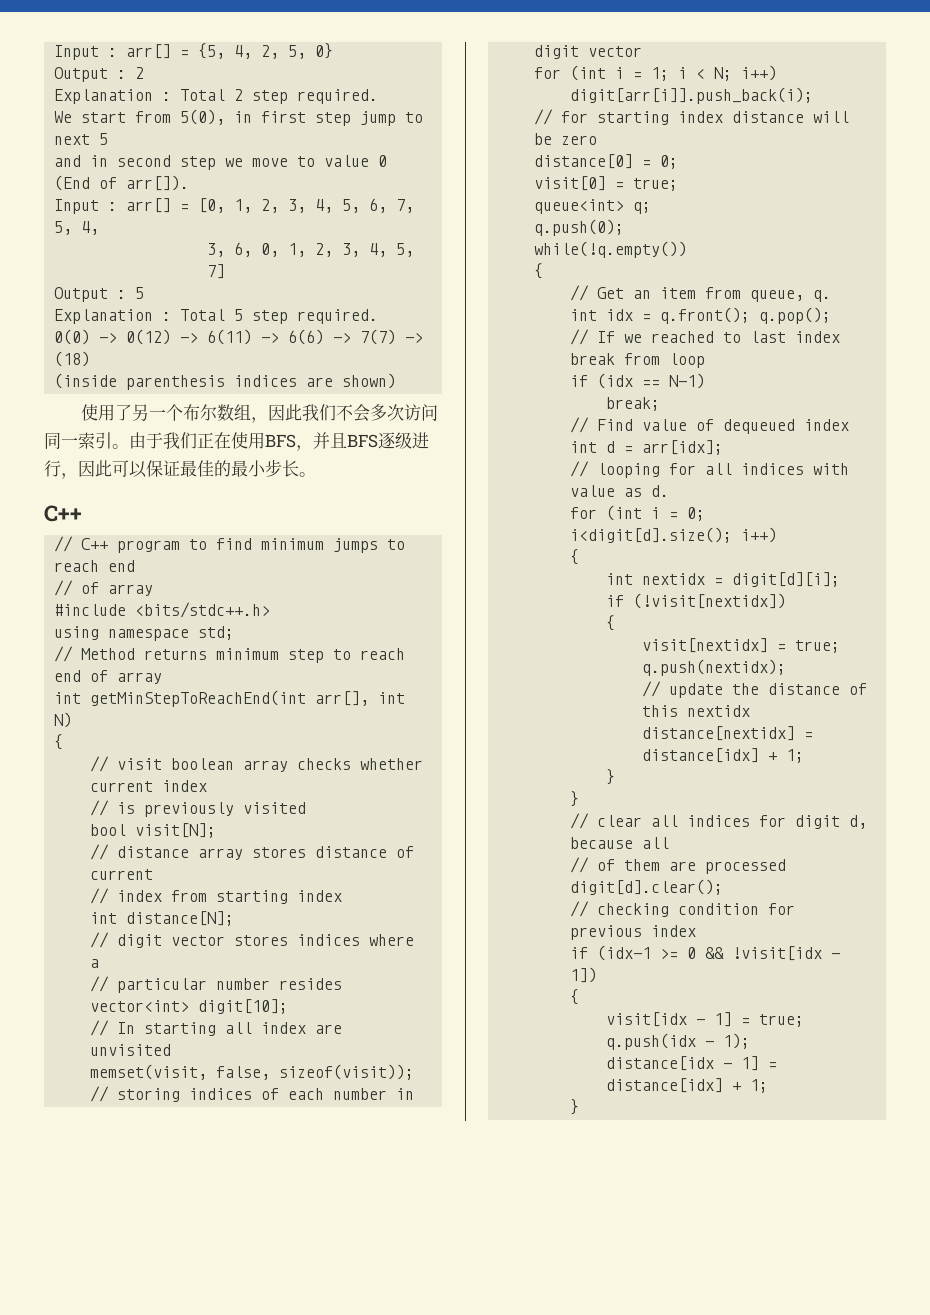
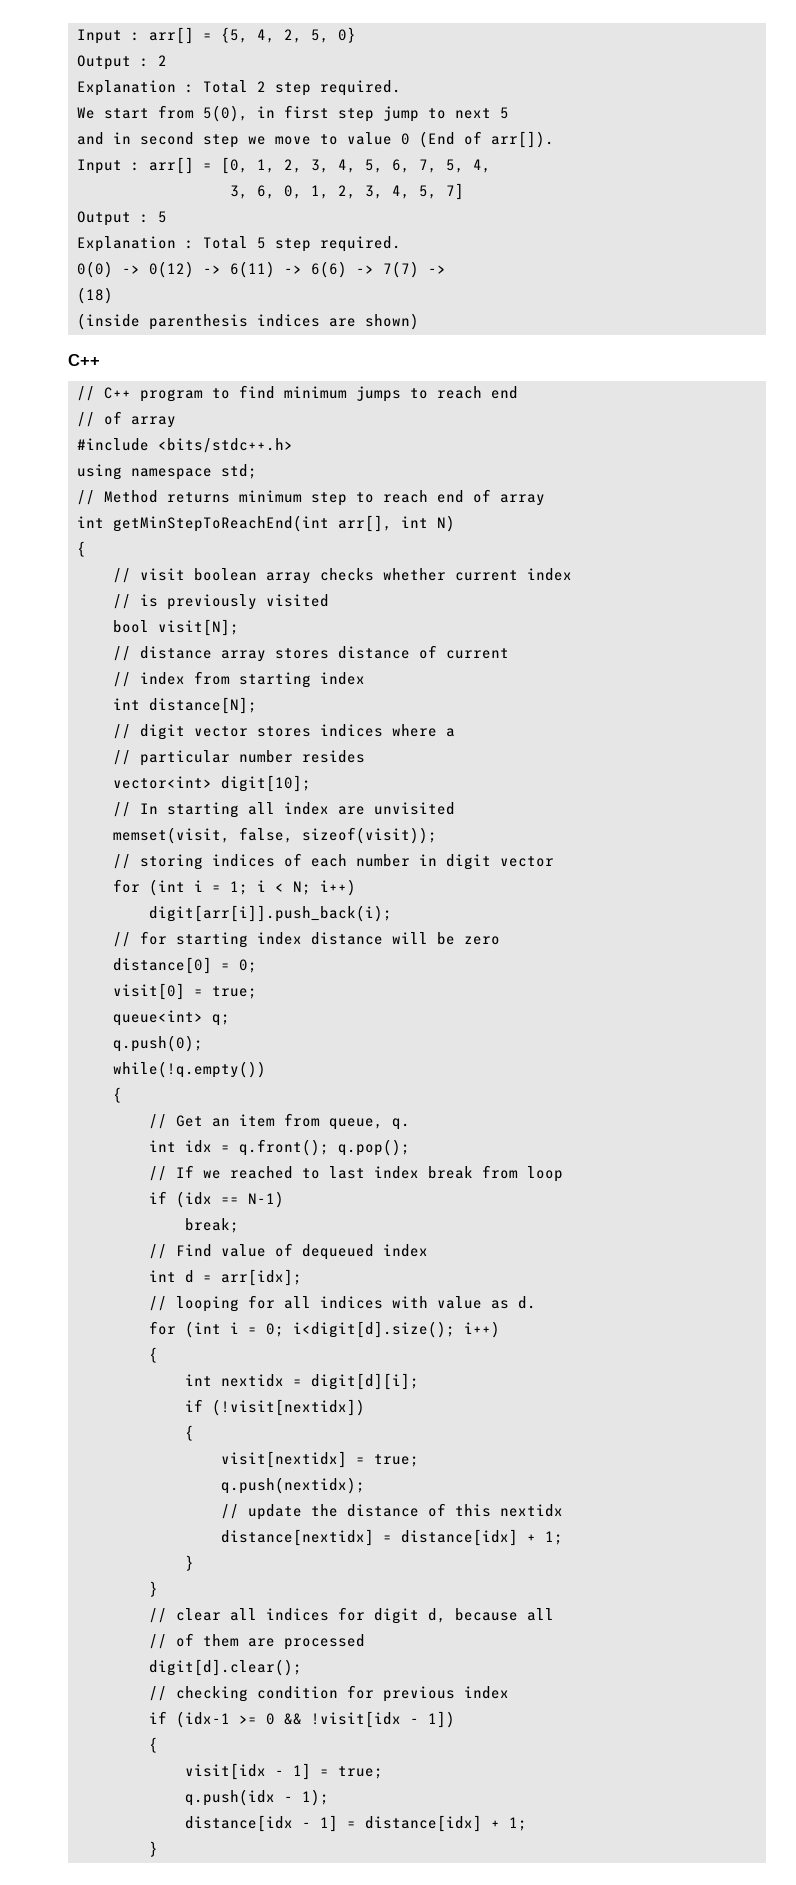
[80,404,438,423] [44,432,429,451] [44,459,316,479] // 使用了另一个布尔数组，因此我们不会多次访问同一索引。由于我们正在使用BFS，并且BFS逐级进行，因此可以保证最佳的最小步长。 -> (419, 321) none

